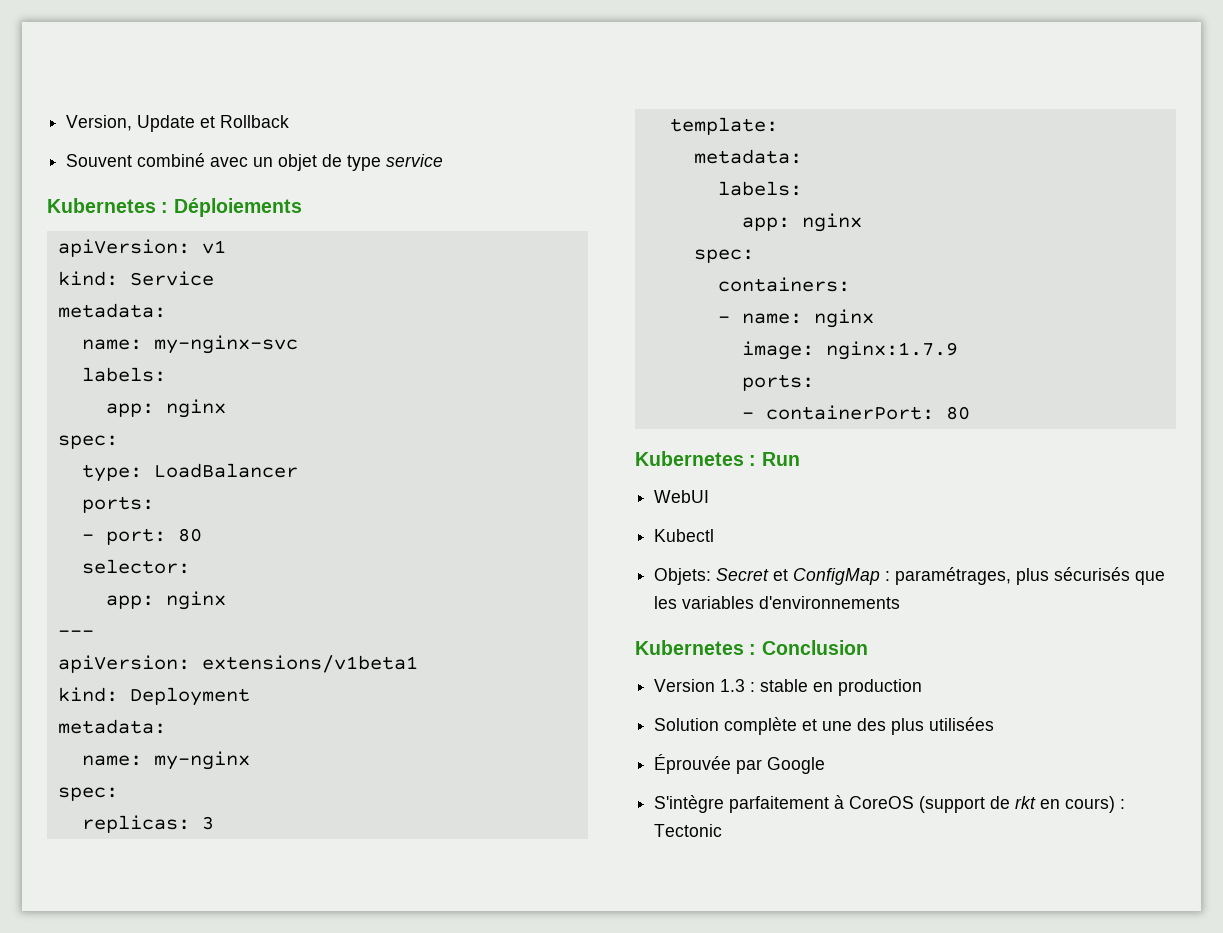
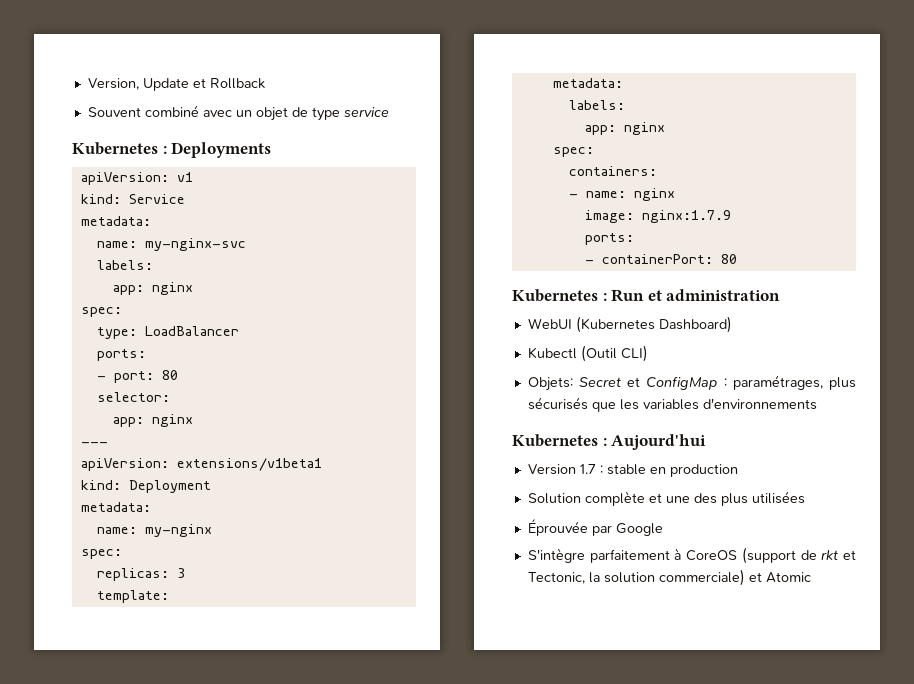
[173,198,302,217] Déploiements -> [171,142,272,158] Deployments
(800, 459) none -> [647,289,781,301] et administration
(710, 496) none -> [575,316,732,333] (Kubernetes Dashboard)
(715, 535) none -> [580,345,648,362] (Outil CLI)
[761,640,868,655] Conclusion -> [611,434,707,450] Aujourd'hui
[720,679,746,692] 1.3 -> [579,464,596,474] 1.7
[1040,796,1126,813] [654,824,723,837] en cours) : Tectonic -> [843,550,856,560] [527,569,811,586] et Tectonic, la solution commerciale) et Atomic

